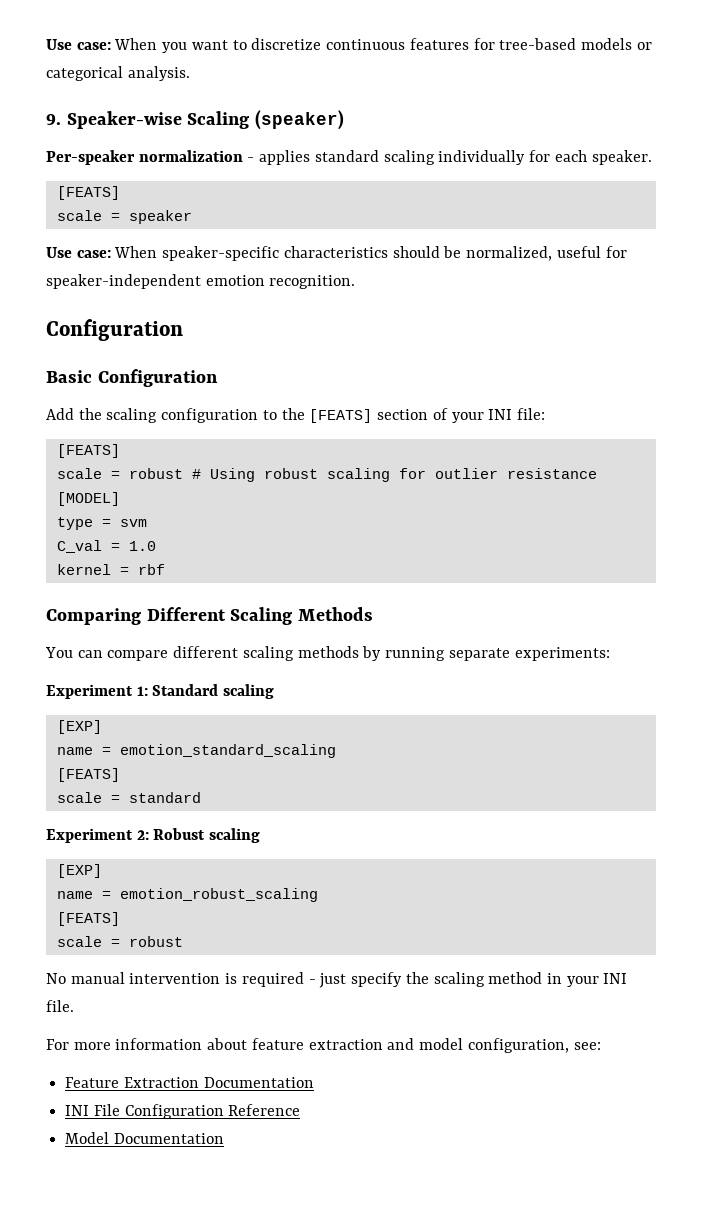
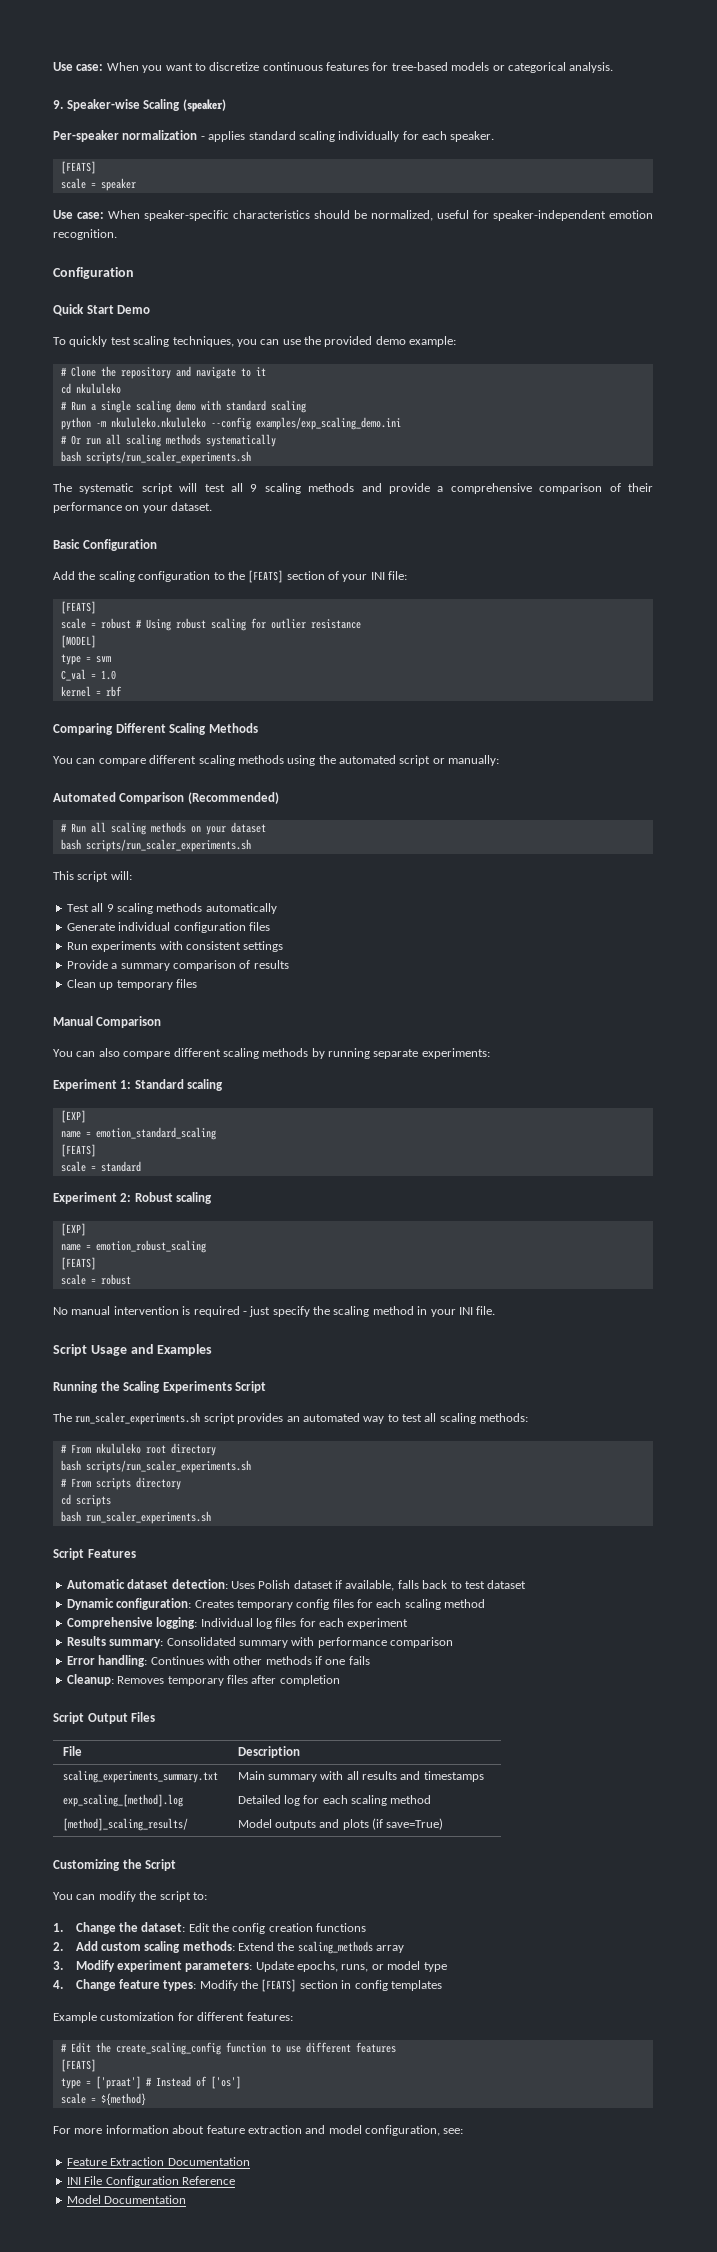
(183, 330) none -> [53,304,151,316] [53,336,457,347] [60,366,266,379] [60,383,121,394] [60,400,306,413] [60,417,401,430] [60,434,276,447] [60,451,251,464] [53,483,653,494] [53,502,213,513] // Quick Start Demo // To quickly test scaling techniques, you can use the provided demo example: // # Clone the repository and navigate to it // cd nkululeko // # Run a single scaling demo with standard scaling // python -m nkululeko.nkululeko --config examples/exp_scaling_demo.ini // # Or run all scaling methods systematically // bash scripts/run_scaler_experiments.sh // The systematic script will test all 9 scaling methods and provide a comprehensive comparison of their performance on your dataset.
(359, 652) none -> [287,755,500,766] [53,792,279,804] [60,822,266,835] [60,839,251,852] [53,871,132,882] [66,903,277,914] [66,922,270,933] [66,941,284,952] [66,960,289,971] [66,979,197,990] [53,1016,162,1028] [53,1048,309,1059] using the automated script or manually: // Automated Comparison (Recommended) // # Run all scaling methods on your dataset // bash scripts/run_scaler_experiments.sh // This script will: // Test all 9 scaling methods automatically // Generate individual configuration files // Run experiments with consistent settings // Provide a summary comparison of results // Clean up temporary files // Manual Comparison // You can also compare different scaling methods
(74, 1006) none -> [53,1344,213,1356] [53,1381,267,1393] [53,1412,529,1425] [60,1443,216,1456] [60,1460,251,1473] [60,1477,181,1490] [60,1494,111,1507] [60,1511,211,1524] [53,1548,136,1560] [66,1579,527,1591] [66,1598,486,1610] [66,1617,409,1629] [66,1636,453,1648] [66,1655,370,1667] [66,1674,340,1686] [53,1712,156,1724] [62,1746,82,1756] [237,1746,300,1758] [62,1770,218,1783] [237,1771,484,1782] [62,1794,183,1807] [237,1795,432,1806] [62,1818,188,1831] [237,1818,444,1830] [53,1859,177,1871] [53,1891,207,1902] [53,1922,367,1934] [53,1941,405,1954] [53,1960,447,1972] [53,1979,442,1992] [53,2012,293,2023] [60,2042,396,2055] [60,2059,96,2072] [60,2076,241,2089] [60,2093,146,2106] // Script Usage and Examples // Running the Scaling Experiments Script // The run_scaler_experiments.sh script provides an automated way to test all scaling methods: // # From nkululeko root directory // bash scripts/run_scaler_experiments.sh // # From scripts directory // cd scripts // bash run_scaler_experiments.sh // Script Features // Automatic dataset detection: Uses Polish dataset if available, falls back to test dataset // Dynamic configuration: Creates temporary config files for each scaling method // Comprehensive logging: Individual log files for each experiment // Results summary: Consolidated summary with performance comparison // Error handling: Continues with other methods if one fails // Cleanup: Removes temporary files after completion // Script Output Files // File | Description // scaling_experiments_summary.txt | Main summary with all results and timestamps // exp_scaling_[method].log | Detailed log for each scaling method // [method]_scaling_results/ | Model outputs and plots (if save=True) // Customizing the Script // You can modify the script to: // 1. Change the dataset: Edit the config creation functions // 2. Add custom scaling methods: Extend the scaling_methods array // 3. Modify experiment parameters: Update epochs, runs, or model type // 4. Change feature types: Modify the [FEATS] section in config templates // Example customization for different features: // # Edit the create_scaling_config function to use different features // [FEATS] // type = ['praat'] # Instead of ['os'] // scale = ${method}

